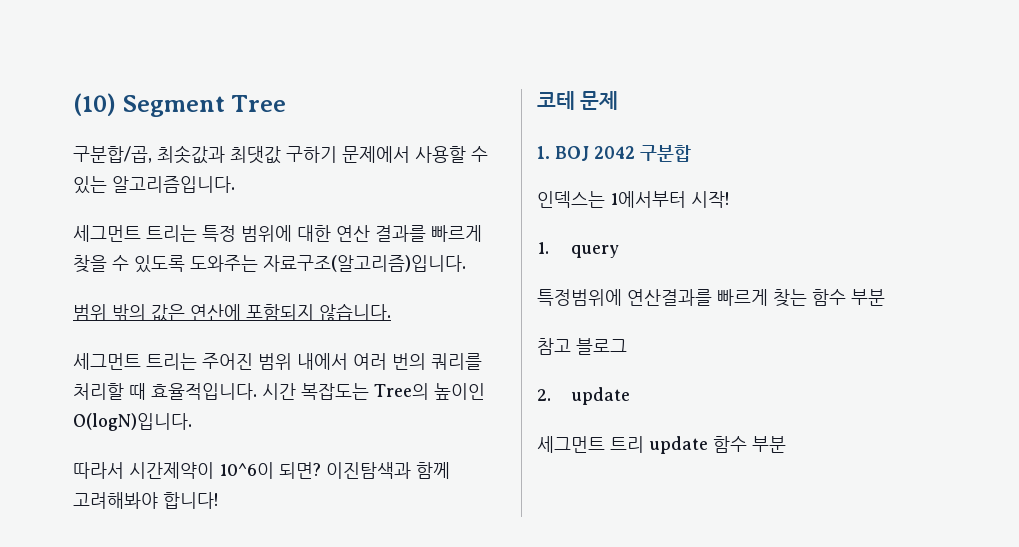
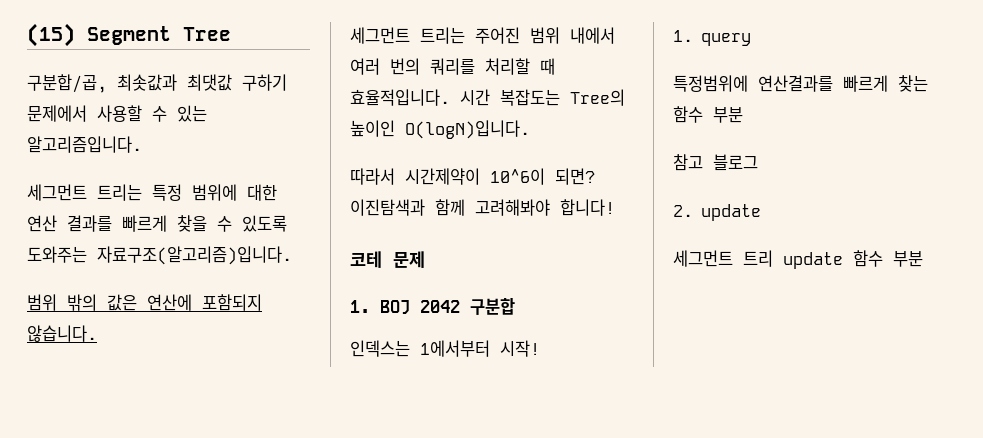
[73,93,116,116] (10) -> [27,23,75,47] (15)

